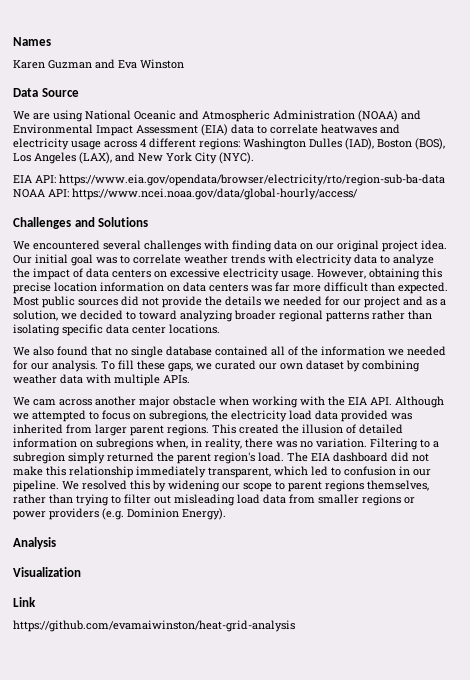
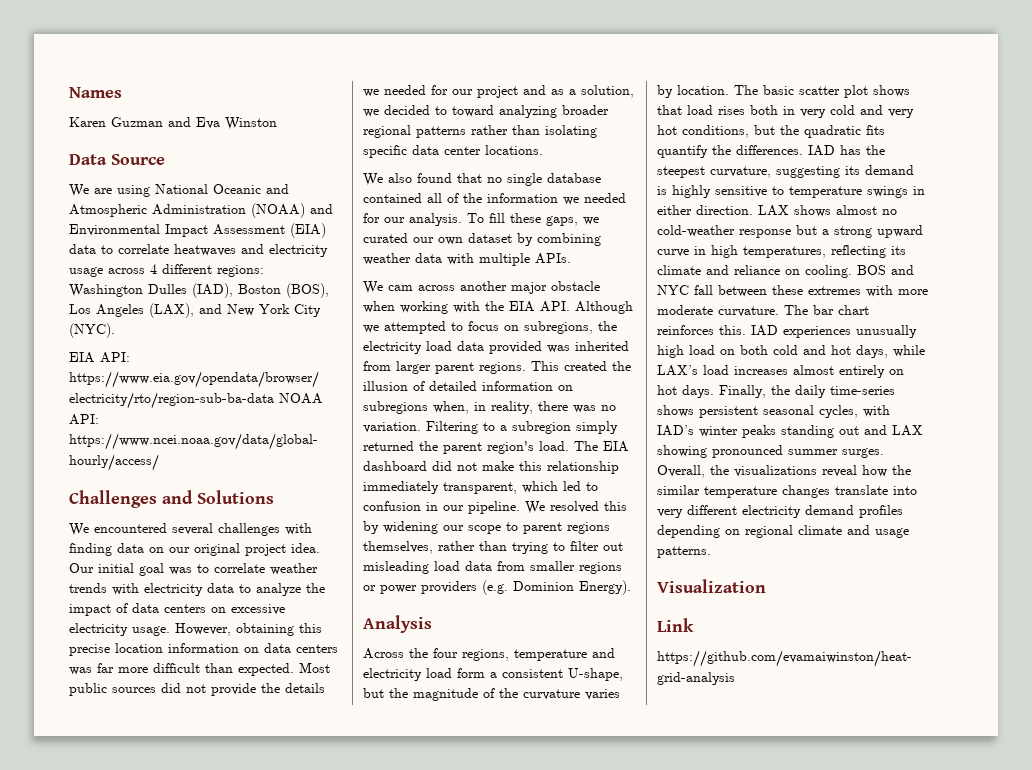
(56, 543) none -> [363,648,615,661] [363,668,623,681] [363,688,620,701] [657,85,910,98] [657,105,914,118] [657,125,885,138] [657,145,885,158] [657,165,914,178] [657,185,925,198] [657,205,897,217] [657,225,923,238] [657,245,906,258] [657,265,914,278] [657,285,928,297] [657,305,869,317] [657,325,917,338] [657,345,925,358] [657,365,904,378] [657,385,895,398] [657,405,890,418] [657,425,923,438] [657,445,884,458] [657,465,911,478] [657,485,917,498] [657,505,903,518] [657,525,909,538] [657,546,711,558] // Across the four regions, temperature and electricity load form a consistent U-shape, but the magnitude of the curvature varies by location. The basic scatter plot shows that load rises both in very cold and very hot conditions, but the quadratic fits quantify the differences. IAD has the steepest curvature, suggesting its demand is highly sensitive to temperature swings in either direction. LAX shows almost no cold-weather response but a strong upward curve in high temperatures, reflecting its climate and reliance on cooling. BOS and NYC fall between these extremes with more moderate curvature. The bar chart reinforces this. IAD experiences unusually high load on both cold and hot days, while LAX’s load increases almost entirely on hot days. Finally, the daily time-series shows persistent seasonal cycles, with IAD’s winter peaks standing out and LAX showing pronounced summer surges. Overall, the visualizations reveal how the similar temperature changes translate into very different electricity demand profiles depending on regional climate and usage patterns.

